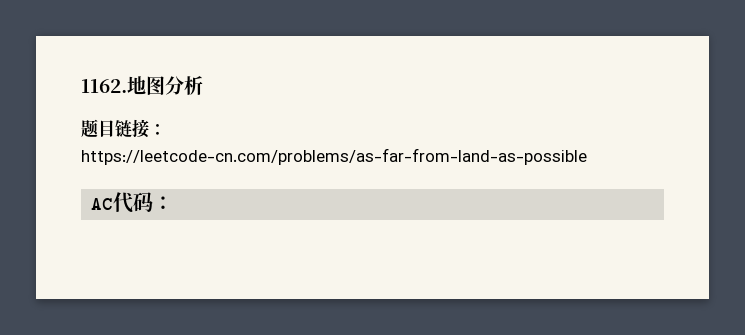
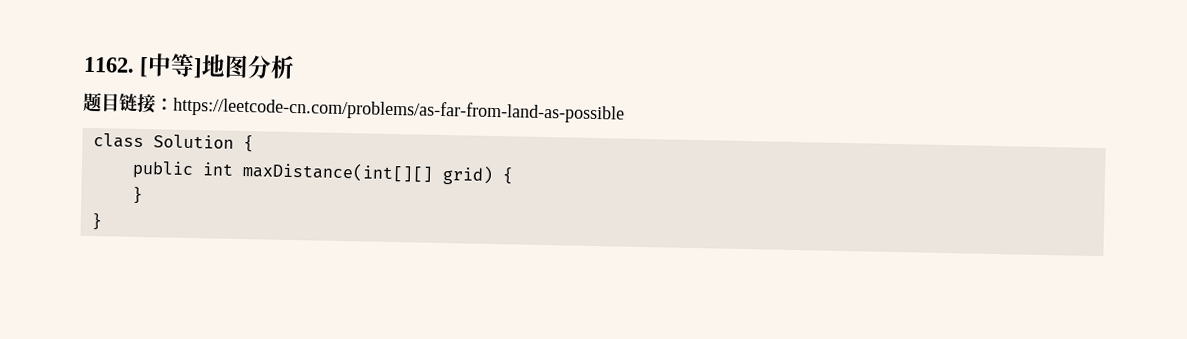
(127, 86) none -> [139,53,204,79] [中等]
[91,192,174,213] AC代码： -> [92,133,254,153] [131,160,514,185] [131,186,143,205] [90,213,103,231] class Solution { // public int maxDistance(int[][] grid) { // } // }

